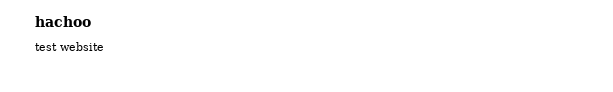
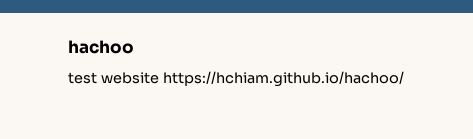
(104, 46) none -> [162,71,404,87] https://hchiam.github.io/hachoo/

